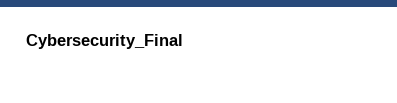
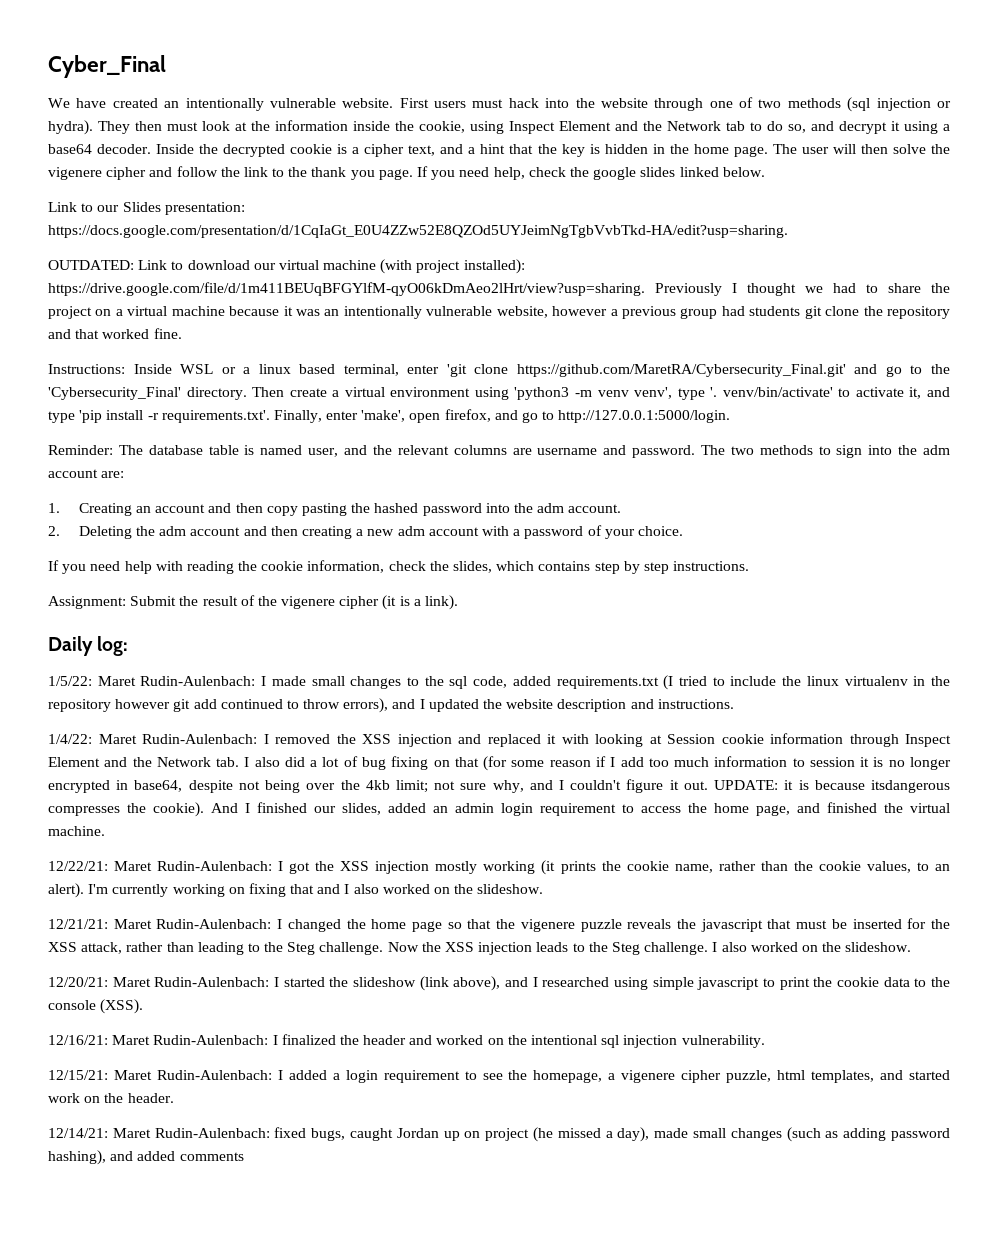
[26,34,183,49] Cybersecurity_Final -> [48,55,166,78] [48,97,952,112] [48,120,950,135] [48,144,951,157] [48,166,765,180] [48,202,245,215] [48,225,788,238] [48,259,525,274] [48,282,950,296] [48,306,951,319] [48,328,182,339] [48,364,950,377] [48,387,950,400] [48,409,731,423] [48,445,951,458] [48,469,125,478] [48,503,622,516] [48,525,683,539] [48,560,750,574] [48,595,459,610] [48,636,129,656] [48,675,950,690] [48,698,734,713] [48,733,951,747] [48,756,951,771] [48,779,951,793] [48,802,950,817] [48,826,105,836] [48,860,950,875] [48,883,544,898] [48,918,950,932] [48,942,912,955] [48,976,950,991] [48,999,144,1014] [48,1034,765,1048] [48,1070,950,1083] [48,1093,174,1103] [48,1127,950,1142] [48,1150,244,1165] Cyber_Final // We have created an intentionally vulnerable website. First users must hack into the website through one of two methods (sql injection or hydra). They then must look at the information inside the cookie, using Inspect Element and the Network tab to do so, and decrypt it using a base64 decoder. Inside the decrypted cookie is a cipher text, and a hint that the key is hidden in the home page. The user will then solve the vigenere cipher and follow the link to the thank you page. If you need help, check the google slides linked below. // Link to our Slides presentation: https://docs.google.com/presentation/d/1CqIaGt_E0U4ZZw52E8QZOd5UYJeimNgTgbVvbTkd-HA/edit?usp=sharing. // OUTDATED: Link to download our virtual machine (with project installed): https://drive.google.com/file/d/1m411BEUqBFGYlfM-qyO06kDmAeo2lHrt/view?usp=sharing. Previously I thought we had to share the project on a virtual machine because it was an intentionally vulnerable website, however a previous group had students git clone the repository and that worked fine. // Instructions: Inside WSL or a linux based terminal, enter 'git clone https://github.com/MaretRA/Cybersecurity_Final.git' and go to the 'Cybersecurity_Final' directory. Then create a virtual environment using 'python3 -m venv venv', type '. venv/bin/activate' to activate it, and type 'pip install -r requirements.txt'. Finally, enter 'make', open firefox, and go to http://127.0.0.1:5000/login. // Reminder: The database table is named user, and the relevant columns are username and password. The two methods to sign into the adm account are: // 1. Creating an account and then copy pasting the hashed password into the adm account. // 2. Deleting the adm account and then creating a new adm account with a password of your choice. // If you need help with reading the cookie information, check the slides, which contains step by step instructions. // Assignment: Submit the result of the vigenere cipher (it is a link). // Daily log: // 1/5/22: Maret Rudin-Aulenbach: I made small changes to the sql code, added requirements.txt (I tried to include the linux virtualenv in the repository however git add continued to throw errors), and I updated the website description and instructions. // 1/4/22: Maret Rudin-Aulenbach: I removed the XSS injection and replaced it with looking at Session cookie information through Inspect Element and the Network tab. I also did a lot of bug fixing on that (for some reason if I add too much information to session it is no longer encrypted in base64, despite not being over the 4kb limit; not sure why, and I couldn't figure it out. UPDATE: it is because itsdangerous compresses the cookie). And I finished our slides, added an admin login requirement to access the home page, and finished the virtual machine. // 12/22/21: Maret Rudin-Aulenbach: I got the XSS injection mostly working (it prints the cookie name, rather than the cookie values, to an alert). I'm currently working on fixing that and I also worked on the slideshow. // 12/21/21: Maret Rudin-Aulenbach: I changed the home page so that the vigenere puzzle reveals the javascript that must be inserted for the XSS attack, rather than leading to the Steg challenge. Now the XSS injection leads to the Steg challenge. I also worked on the slideshow. // 12/20/21: Maret Rudin-Aulenbach: I started the slideshow (link above), and I researched using simple javascript to print the cookie data to the console (XSS). // 12/16/21: Maret Rudin-Aulenbach: I finalized the header and worked on the intentional sql injection vulnerability. // 12/15/21: Maret Rudin-Aulenbach: I added a login requirement to see the homepage, a vigenere cipher puzzle, html templates, and started work on the header. // 12/14/21: Maret Rudin-Aulenbach: fixed bugs, caught Jordan up on project (he missed a day), made small changes (such as adding password hashing), and added comments

